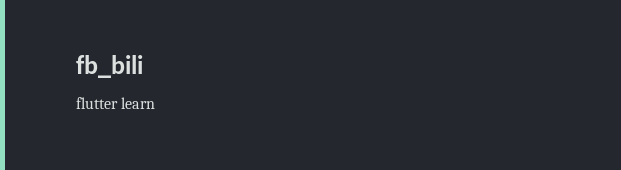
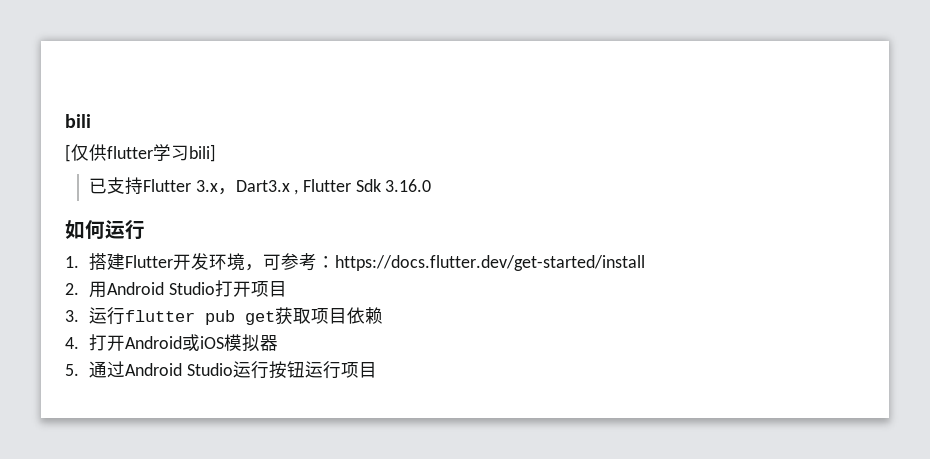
[76,55,143,78] [76,97,156,109] fb_bili // flutter learn -> [65,114,91,128] [65,144,216,162] [88,177,432,195] [65,220,145,240] [65,253,645,271] [65,280,287,298] [65,307,383,325] [65,334,278,352] [65,361,377,379] bili // [仅供flutter学习bili] // 已支持Flutter 3.x，Dart3.x , Flutter Sdk 3.16.0 // 如何运行 // 1.搭建Flutter开发环境，可参考：https://docs.flutter.dev/get-started/install // 2.用Android Studio打开项目 // 3.运行flutter pub get获取项目依赖 // 4.打开Android或iOS模拟器 // 5.通过Android Studio运行按钮运行项目

